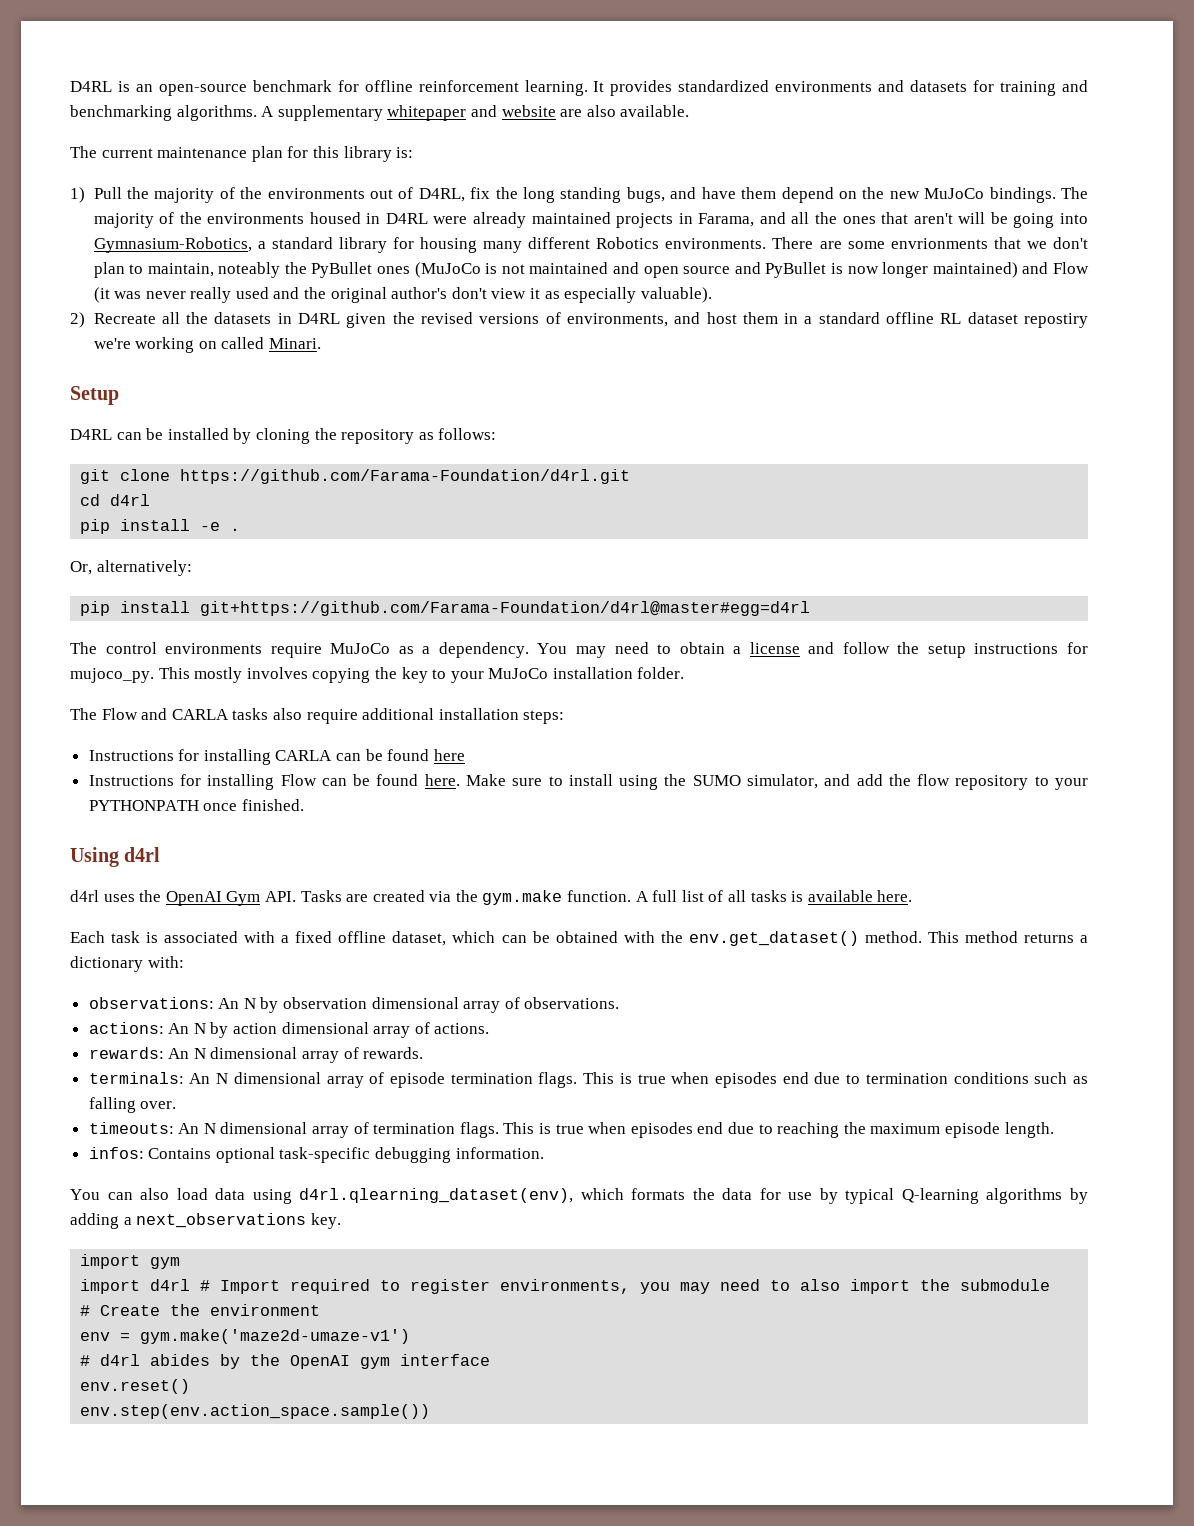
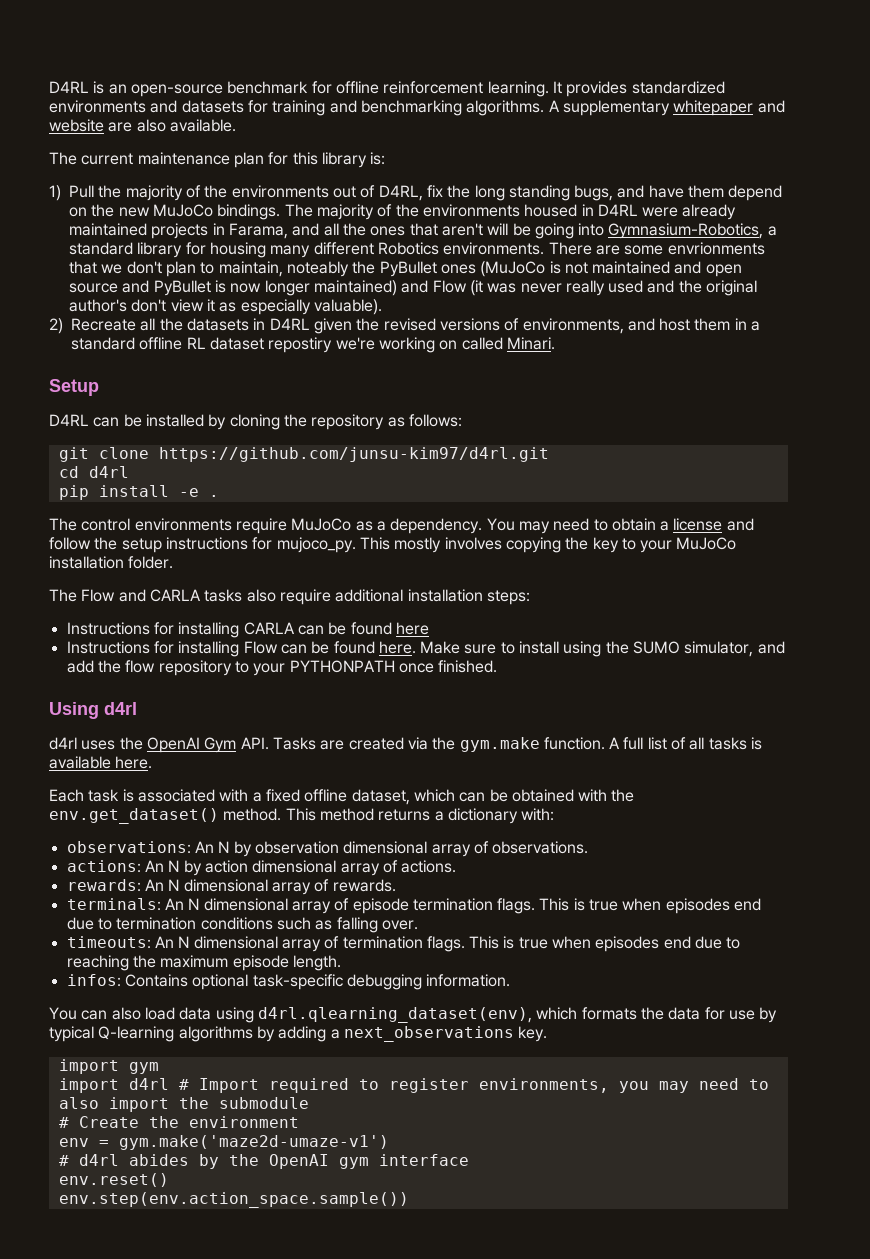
[180,469,631,484] https://github.com/Farama-Foundation/d4rl.git -> [158,447,549,462] https://github.com/junsu-kim97/d4rl.git
[70,560,192,576] [80,601,811,616] // Or, alternatively: // pip install git+https://github.com/Farama-Foundation/d4rl@master#egg=d4rl -> (219, 496) none

